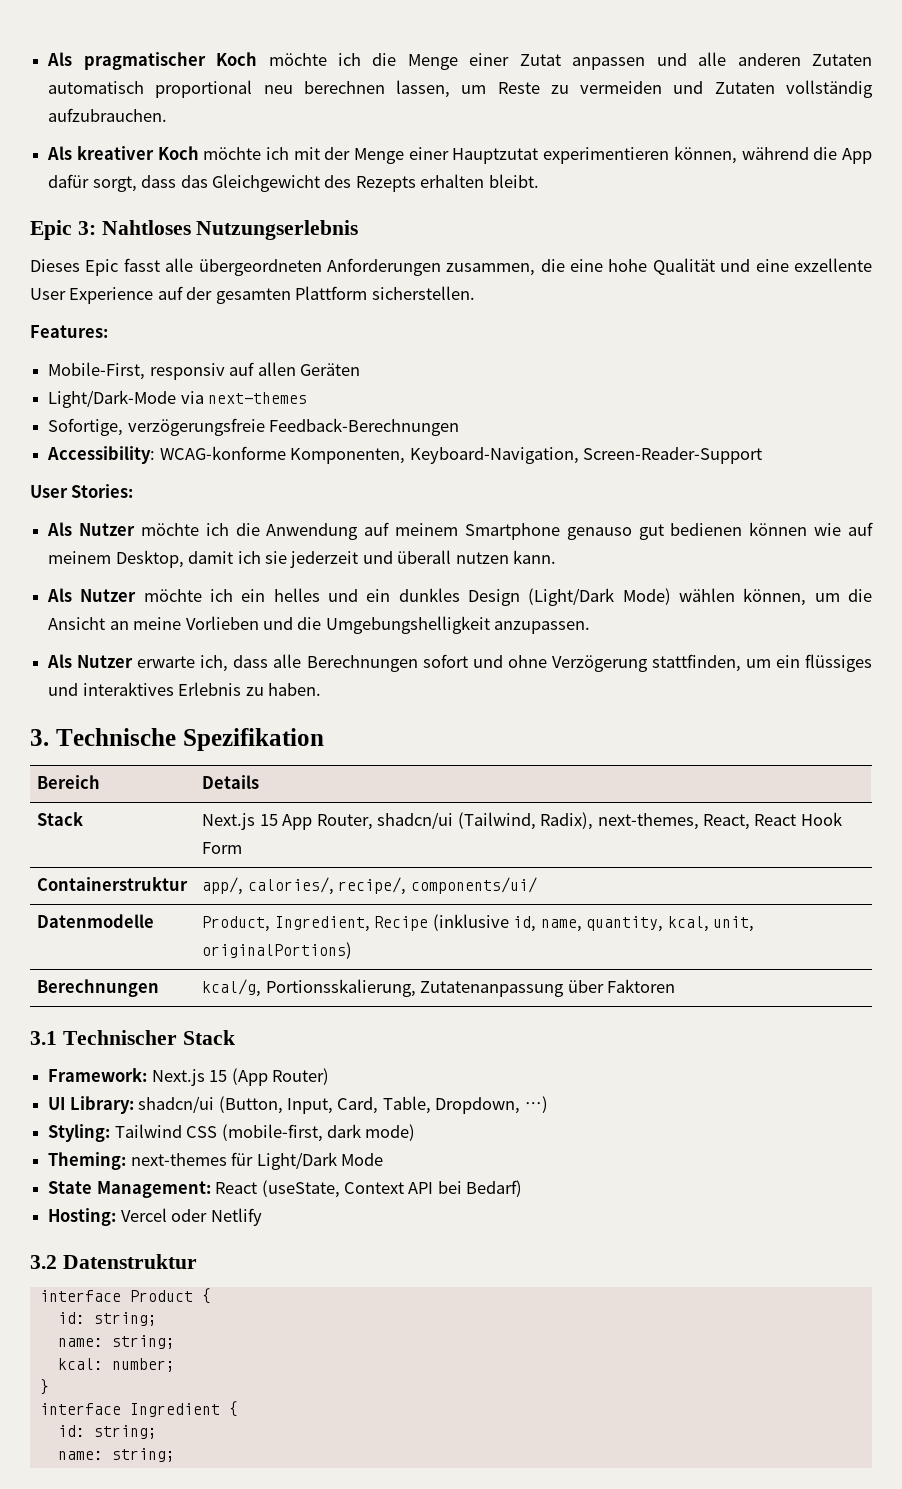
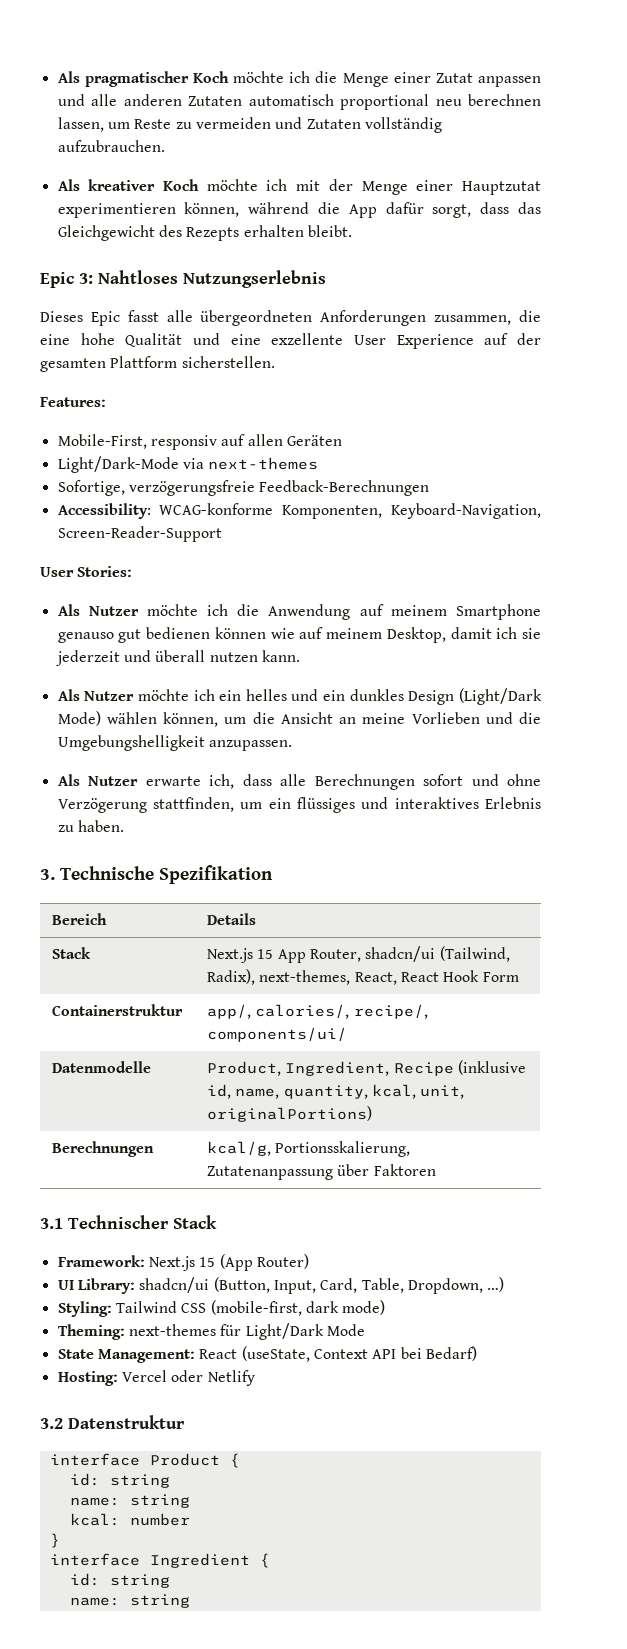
[93,1312,157,1326] [57,1335,175,1349] string; // name: string; -> [109,1474,170,1488] [69,1494,190,1508] string // name: string
[111,1358,175,1372] number; -> [129,1513,190,1526] number
[93,1425,157,1439] [57,1448,175,1462] string; // name: string; -> [109,1574,170,1588] [69,1594,190,1608] string // name: string

